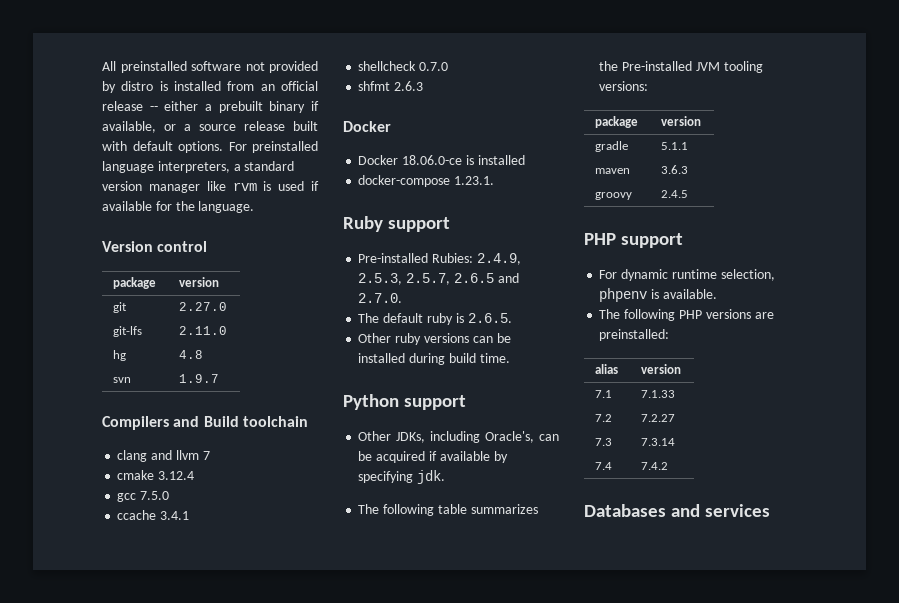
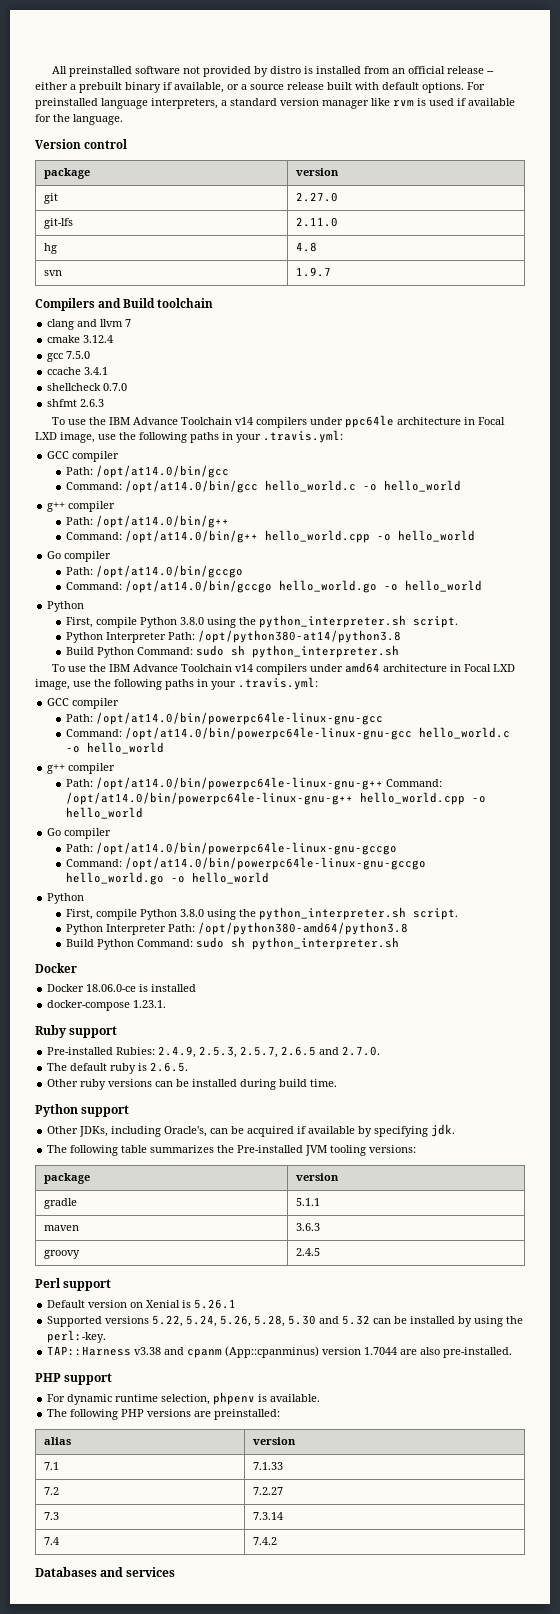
(424, 86) none -> [51,415,505,428] [35,430,343,443] [47,451,120,462] [65,465,229,478] [65,480,461,493] [47,501,116,512] [65,515,229,528] [65,530,475,543] [47,551,112,562] [65,565,243,578] [65,580,482,593] [47,601,85,612] [65,615,458,628] [65,630,401,643] [65,645,399,658] [51,662,515,675] [35,677,318,690] [47,698,120,709] [65,712,383,725] [65,727,510,740] [65,742,164,754] [47,763,116,774] [65,777,442,790] [65,792,486,805] [65,807,143,819] [47,828,112,839] [65,842,397,855] [65,857,426,870] [65,872,269,885] [47,893,85,904] [65,907,458,920] [65,922,408,935] [65,937,399,950] // To use the IBM Advance Toolchain v14 compilers under ppc64le architecture in Focal LXD image, use the following paths in your .travis.yml: // GCC compiler // Path: /opt/at14.0/bin/gcc // Command: /opt/at14.0/bin/gcc hello_world.c -o hello_world // g++ compiler // Path: /opt/at14.0/bin/g++ // Command: /opt/at14.0/bin/g++ hello_world.cpp -o hello_world // Go compiler // Path: /opt/at14.0/bin/gccgo // Command: /opt/at14.0/bin/gccgo hello_world.go -o hello_world // Python // First, compile Python 3.8.0 using the python_interpreter.sh script. // Python Interpreter Path: /opt/python380-at14/python3.8 // Build Python Command: sudo sh python_interpreter.sh // To use the IBM Advance Toolchain v14 compilers under amd64 architecture in Focal LXD image, use the following paths in your .travis.yml: // GCC compiler // Path: /opt/at14.0/bin/powerpc64le-linux-gnu-gcc // Command: /opt/at14.0/bin/powerpc64le-linux-gnu-gcc hello_world.c -o hello_world // g++ compiler // Path: /opt/at14.0/bin/powerpc64le-linux-gnu-g++ Command: /opt/at14.0/bin/powerpc64le-linux-gnu-g++ hello_world.cpp -o hello_world // Go compiler // Path: /opt/at14.0/bin/powerpc64le-linux-gnu-gccgo // Command: /opt/at14.0/bin/powerpc64le-linux-gnu-gccgo hello_world.go -o hello_world // Python // First, compile Python 3.8.0 using the python_interpreter.sh script. // Python Interpreter Path: /opt/python380-amd64/python3.8 // Build Python Command: sudo sh python_interpreter.sh
(689, 194) none -> [35,1278,112,1291] [47,1299,237,1309] [47,1315,524,1327] [47,1330,107,1343] [47,1346,513,1358] // Perl support // Default version on Xenial is 5.26.1 // Supported versions 5.22, 5.24, 5.26, 5.28, 5.30 and 5.32 can be installed by using the perl:-key. // TAP::Harness v3.38 and cpanm (App::cpanminus) version 1.7044 are also pre-installed.

